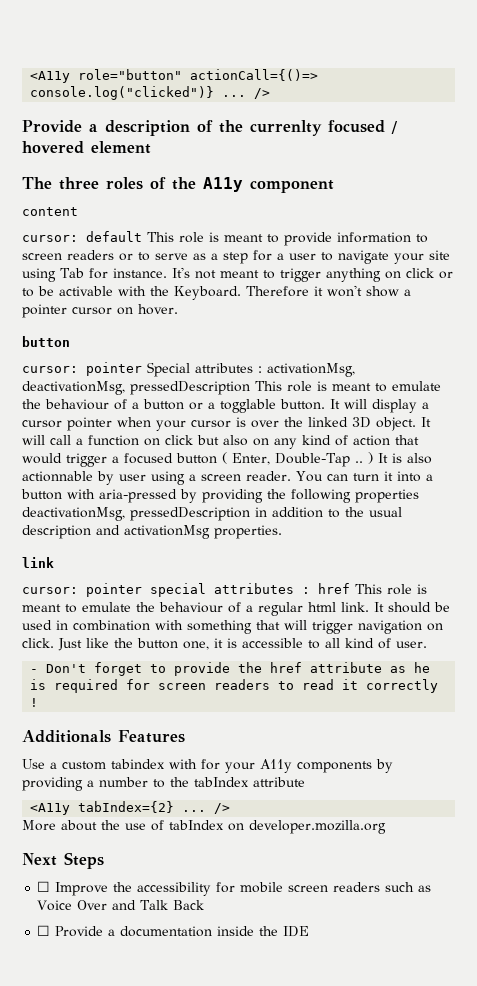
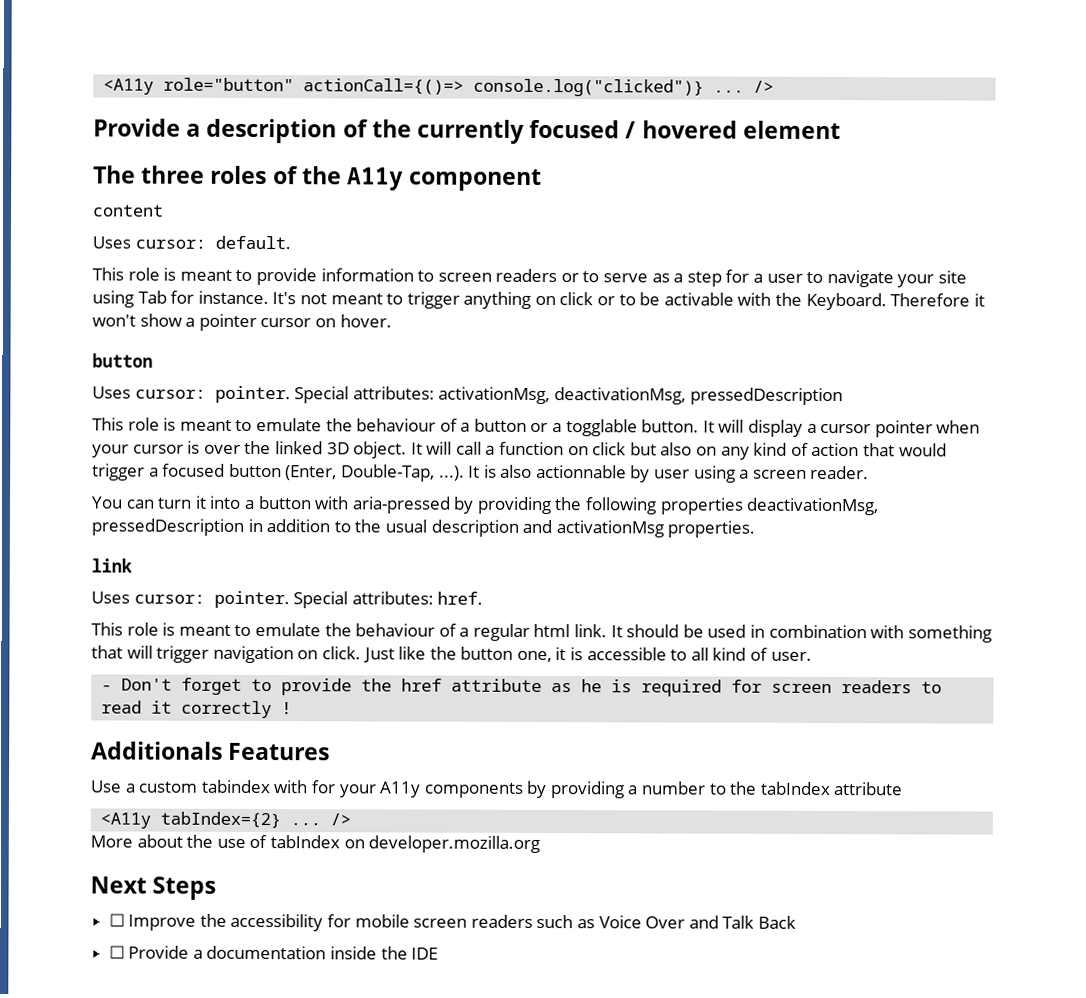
[250,120,322,136] currenlty -> [417,119,526,144] currently
[22,231,142,242] cursor: default -> [92,235,291,250] Uses cursor: default. //
[22,362,262,377] cursor: pointer Special attributes : -> [92,385,435,404] Uses cursor: pointer. Special attributes:
(250, 388) none -> (843, 396) //
[222,452,373,467] ( Enter, Double-Tap .. ) -> [285,464,465,482] (Enter, Double-Tap, ...).
(291, 476) none -> (870, 472) //
[22,583,350,597] cursor: pointer special attributes : href -> [91,590,484,609] Uses cursor: pointer. Special attributes: href. //

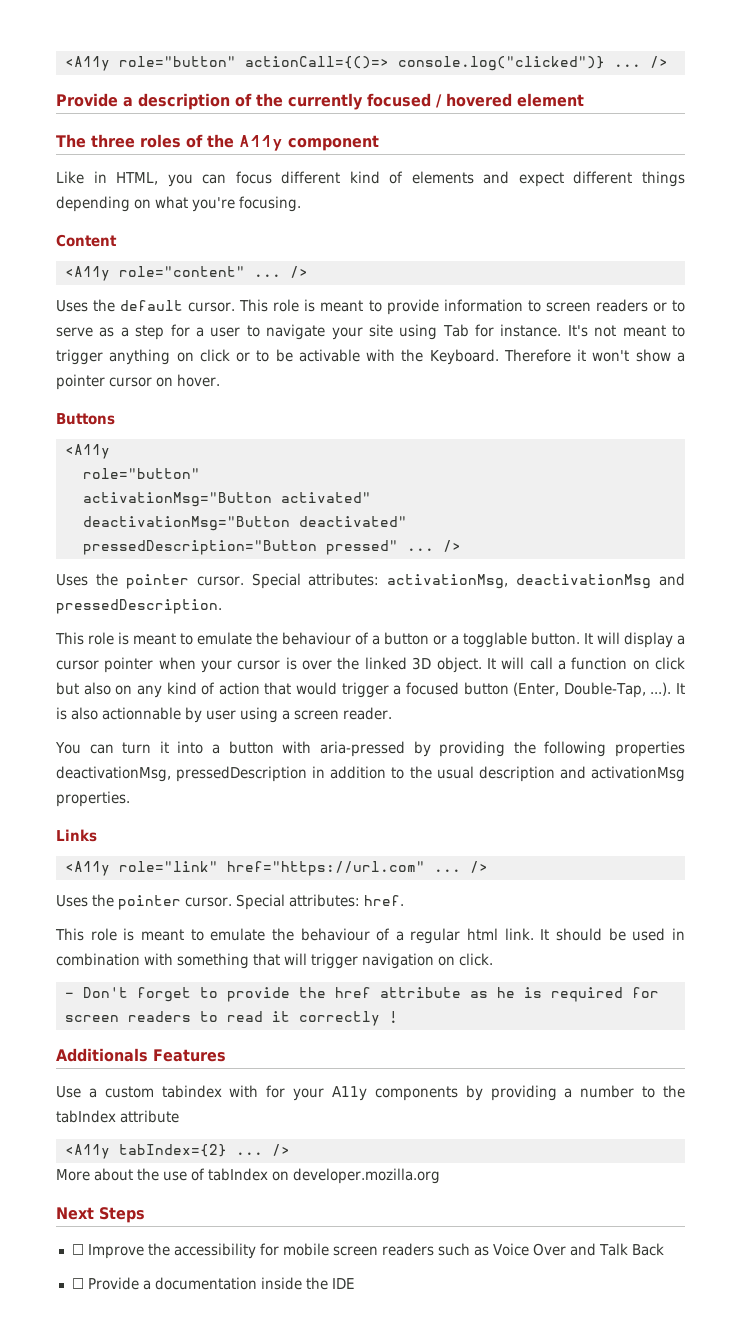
[92,204,164,217] [92,235,291,250] content // Uses cursor: default. // -> [56,171,686,187] [56,196,301,212] [56,234,117,247] [64,266,308,281] [56,299,236,312] Like in HTML, you can focus different kind of elements and expect different things depending on what you're focusing. // Content // <A11y role="content" ... /> // Uses the default cursor.
[92,353,153,368] [92,385,843,406] button // Uses cursor: pointer. Special attributes: activationMsg, deactivationMsg, pressedDescription -> [56,413,115,425] [64,444,110,459] [82,468,200,479] [82,492,371,507] [82,516,407,531] [82,540,461,555] [56,573,685,589] [56,599,222,614] Buttons // <A11y // role="button" // activationMsg="Button activated" // deactivationMsg="Button deactivated" // pressedDescription="Button pressed" ... /> // Uses the pointer cursor. Special attributes: activationMsg, deactivationMsg and pressedDescription.
[91,558,132,573] [91,590,290,609] link // Uses cursor: pointer. -> [56,829,97,842] [64,861,488,876] [56,894,232,910] Links // <A11y role="link" href="https://url.com" ... /> // Uses the pointer cursor.
[362,646,812,663] Just like the button one, it is accessible to all kind of user. -> (493, 959) none

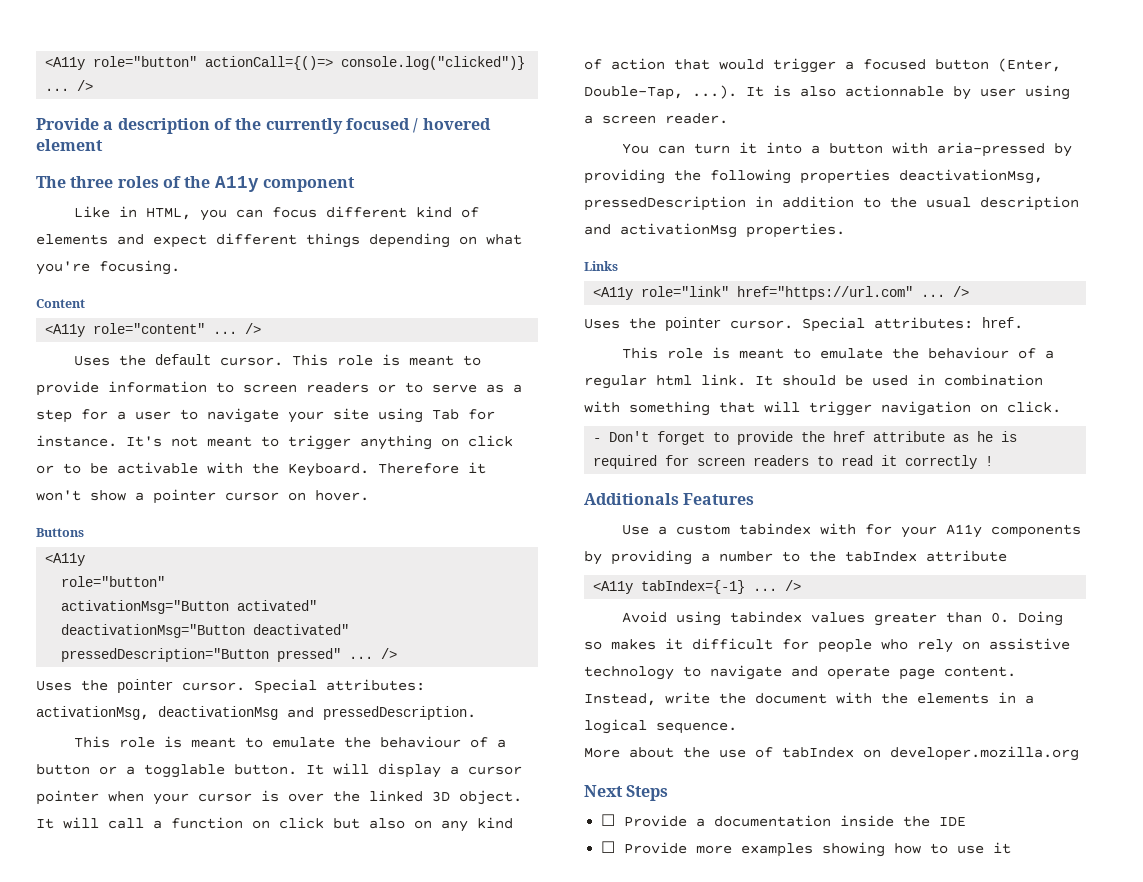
[118,1144,290,1157] tabIndex={2} ... /> -> [641,580,802,594] [622,611,1064,626] [584,638,1070,653] [584,665,1016,680] [584,692,1034,706] [584,719,737,734] tabIndex={-1} ... /> // Avoid using tabindex values greater than 0. Doing so makes it difficult for people who rely on assistive technology to navigate and operate page content. Instead, write the document with the elements in a logical sequence.
[71,1243,664,1259] // ☐ Improve the accessibility for mobile screen readers such as Voice Over and Talk Back -> (669, 793) none
(355, 1283) none -> [601,841,1012,857] // ☐ Provide more examples showing how to use it

